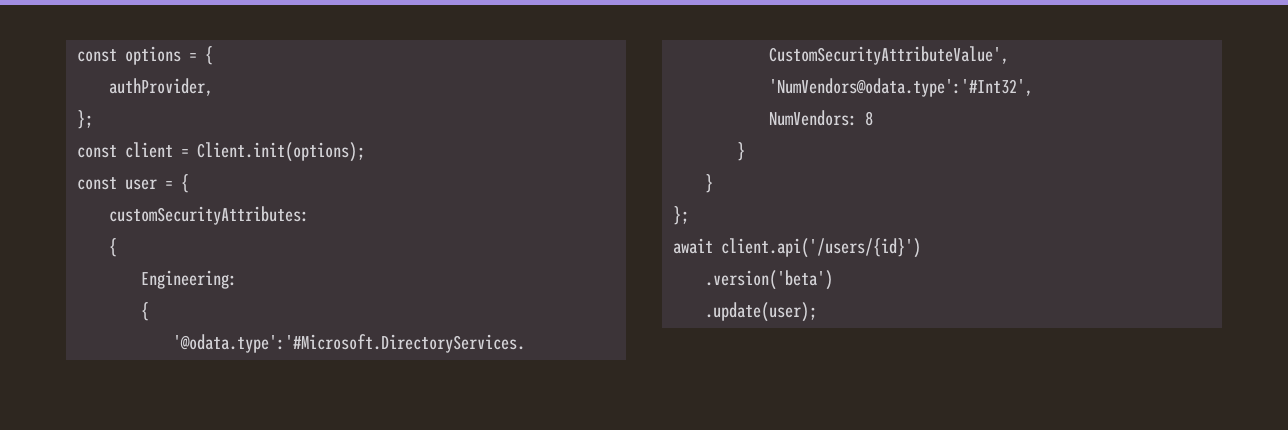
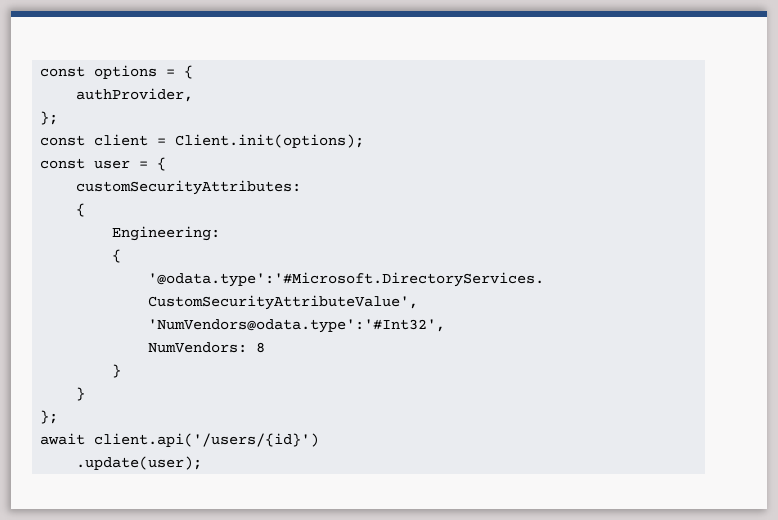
[705,270,834,290] // .version('beta') -> (320, 440) none

